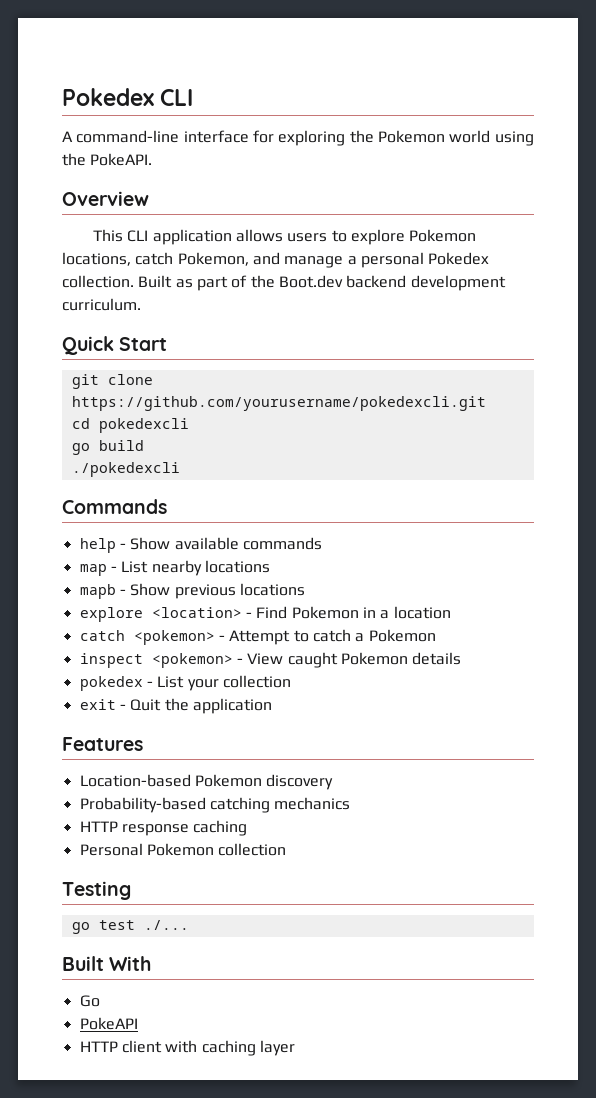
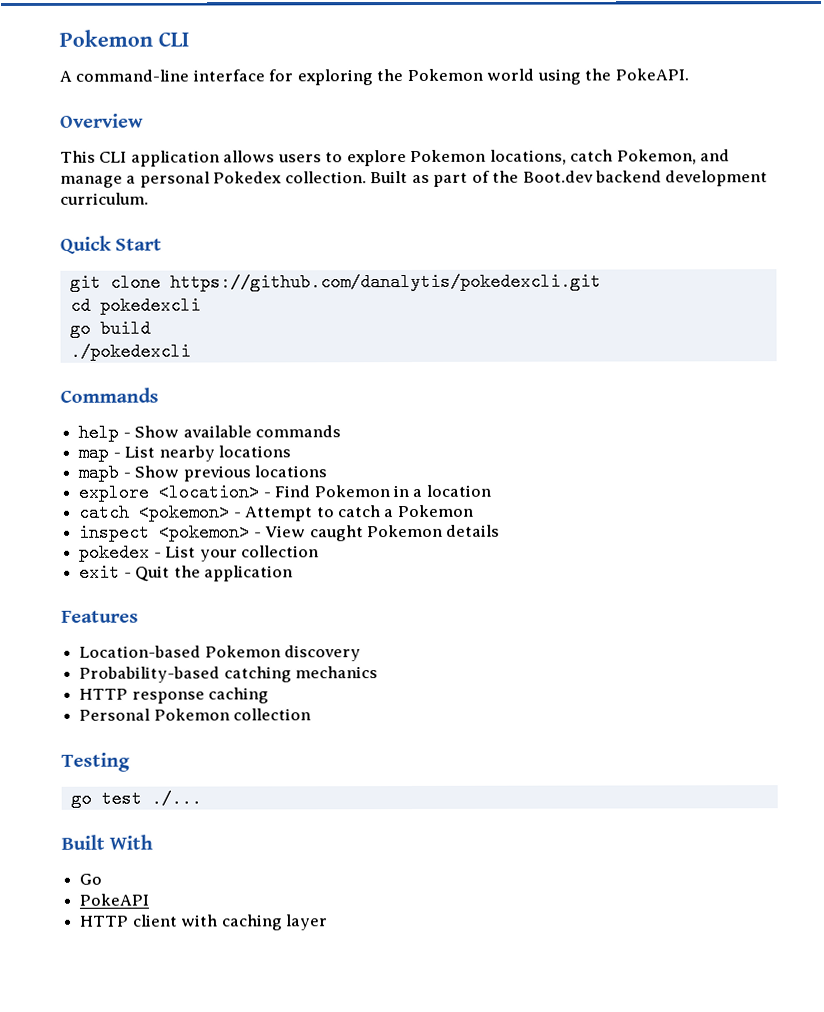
[62,88,154,106] Pokedex -> [59,29,153,47] Pokemon
[71,396,486,411] https://github.com/yourusername/pokedexcli.git -> [169,272,601,292] https://github.com/danalytis/pokedexcli.git

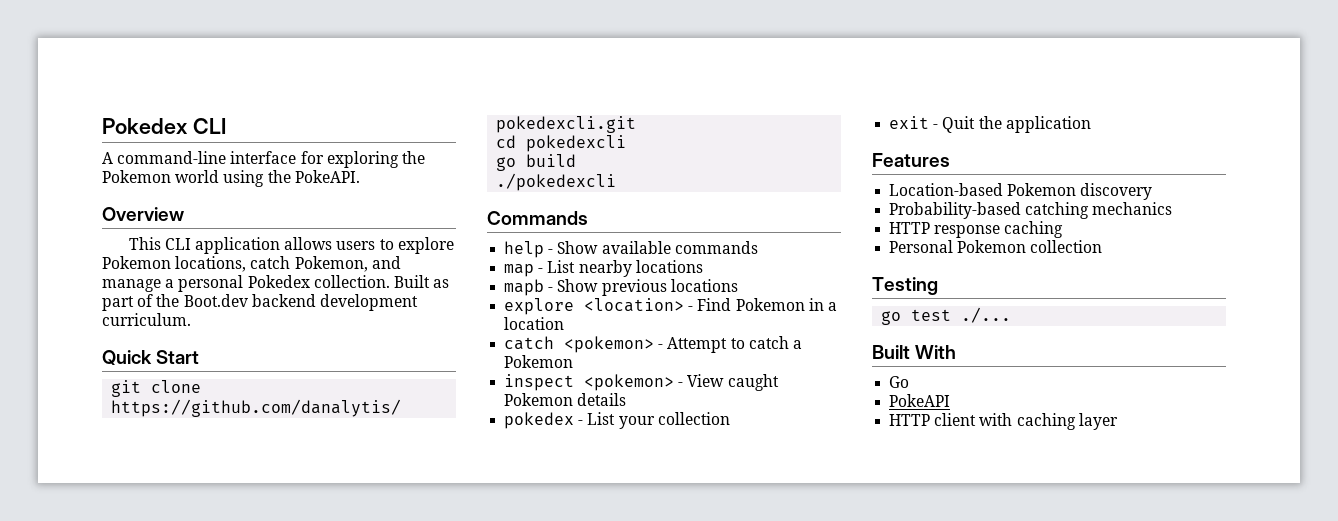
[59,29,153,47] Pokemon -> [102,118,188,134] Pokedex

